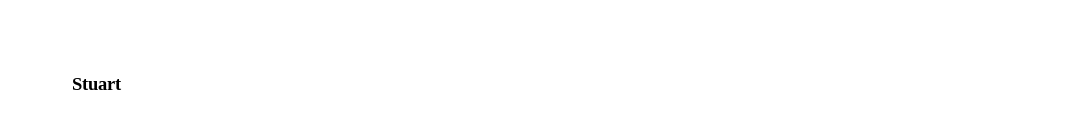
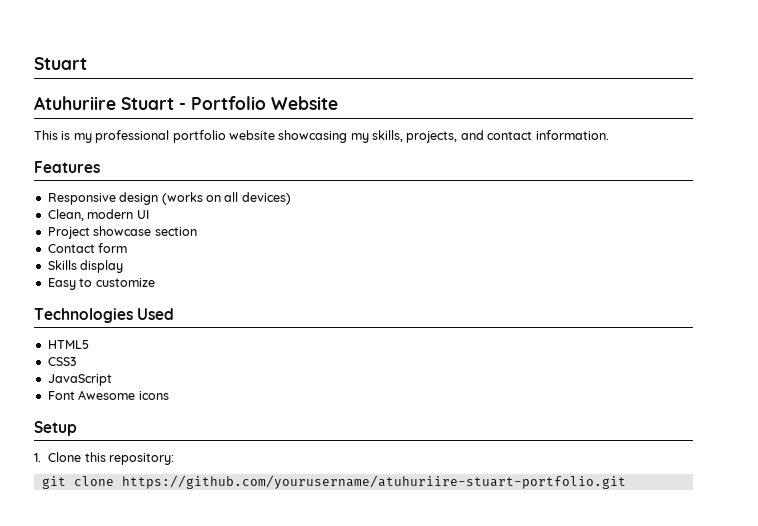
[72,78,122,90] Stuart -> [34,57,87,70] [34,96,338,110] [34,130,609,143] [34,161,100,173] [47,192,291,205] [47,209,149,221] [47,226,197,239] [47,243,128,253] [47,260,124,273] [47,278,155,290] [34,308,175,323] [47,340,89,349] [47,357,77,366] [47,374,112,386] [47,390,169,400] [34,421,77,436] [34,452,175,465] [41,475,626,489] Stuart // Atuhuriire Stuart - Portfolio Website // This is my professional portfolio website showcasing my skills, projects, and contact information. // Features // Responsive design (works on all devices) // Clean, modern UI // Project showcase section // Contact form // Skills display // Easy to customize // Technologies Used // HTML5 // CSS3 // JavaScript // Font Awesome icons // Setup // 1. Clone this repository: // git clone https://github.com/yourusername/atuhuriire-stuart-portfolio.git

